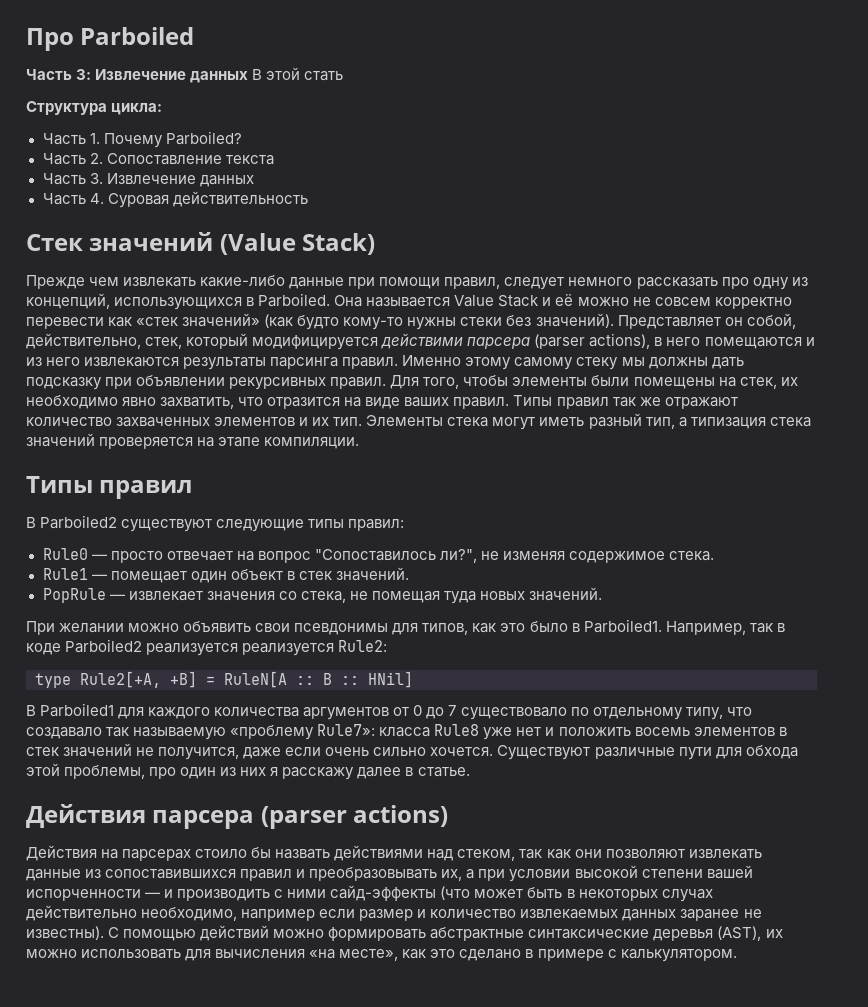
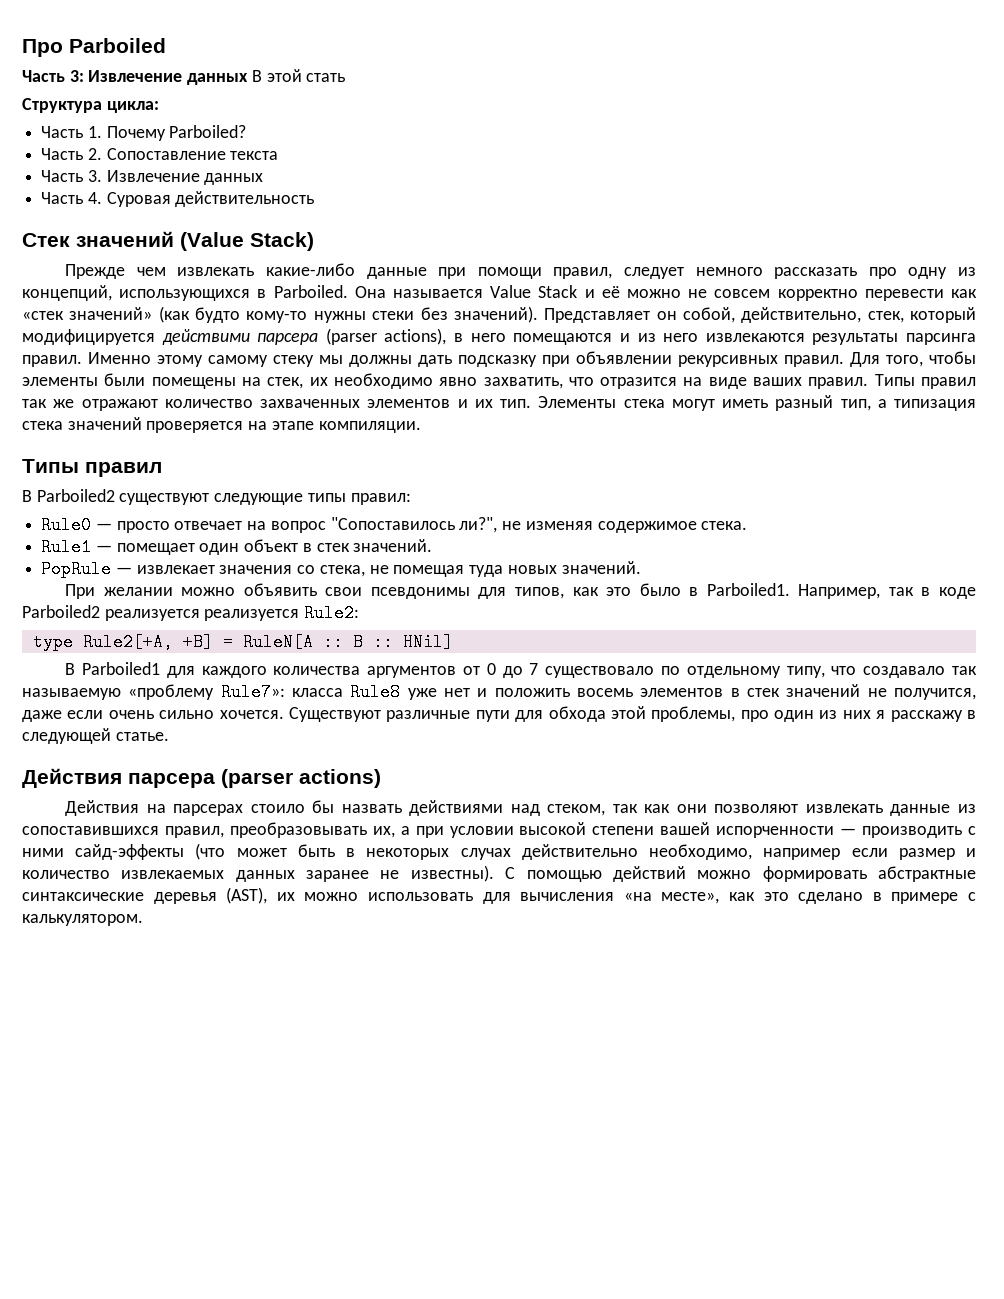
[357,767,414,779] далее в -> [967,710,977,719] [22,728,111,744] в следующей
[240,869,306,881] правил и -> [164,826,224,838] правил,
[164,889,174,898] и -> (857, 831) none

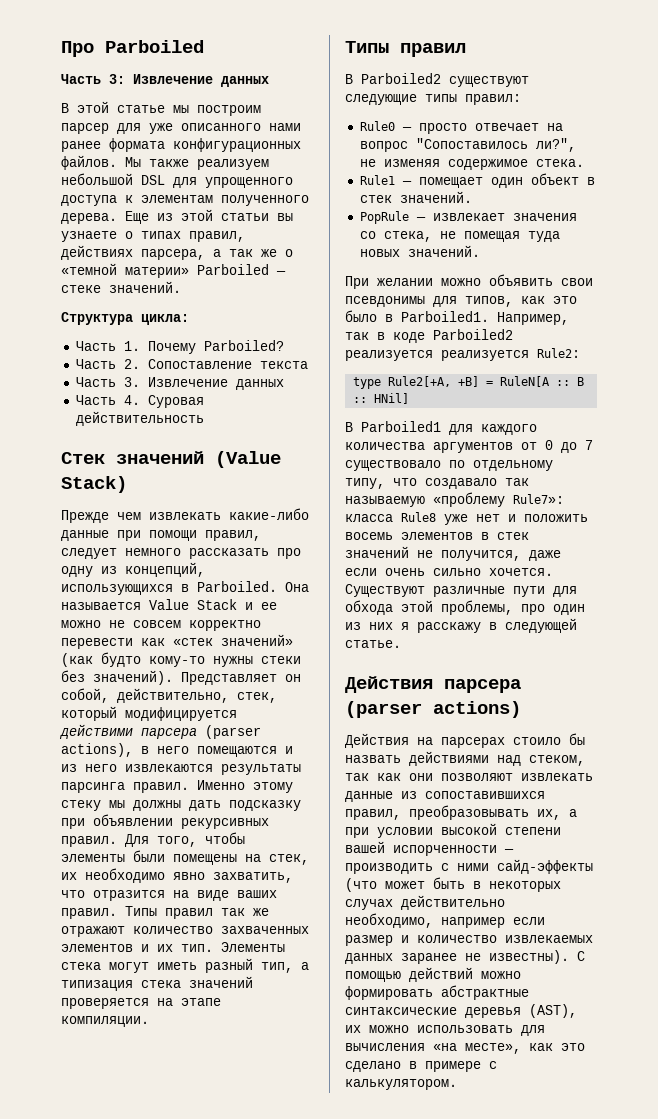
(249, 79) none -> (269, 81) //
[306,73,346,82] стать -> [117,105,261,116] [61,123,301,134] [61,138,301,152] [61,155,269,170] [61,173,293,188] [61,195,309,206] [61,209,293,224] [61,231,245,242] [61,245,293,260] [61,263,286,278] [61,281,181,293] статье мы построим парсер для уже описанного нами ранее формата конфигурационных файлов. Мы также реализуем небольшой DSL для упрощенного доступа к элементам полученного дерева. Еще из этой статьи вы узнаете о типах правил, действиях парсера, а так же о «темной материи» Parboiled — стеке значений.
[601,286,620,298] её -> [261,602,277,610] ее
[208,355,268,367] самому -> (293, 787) none

